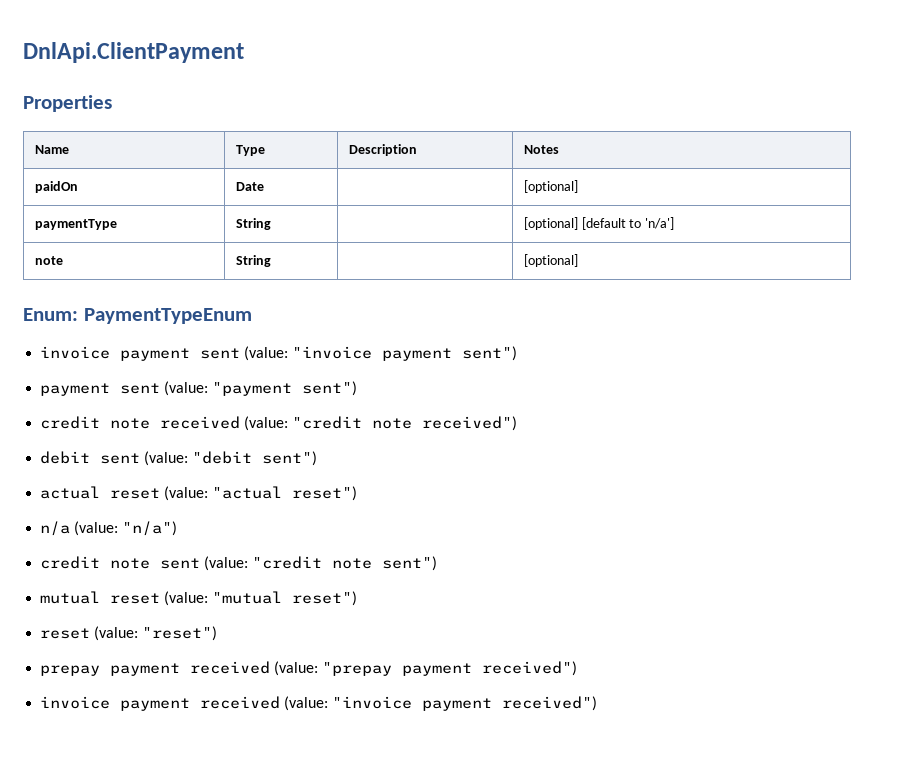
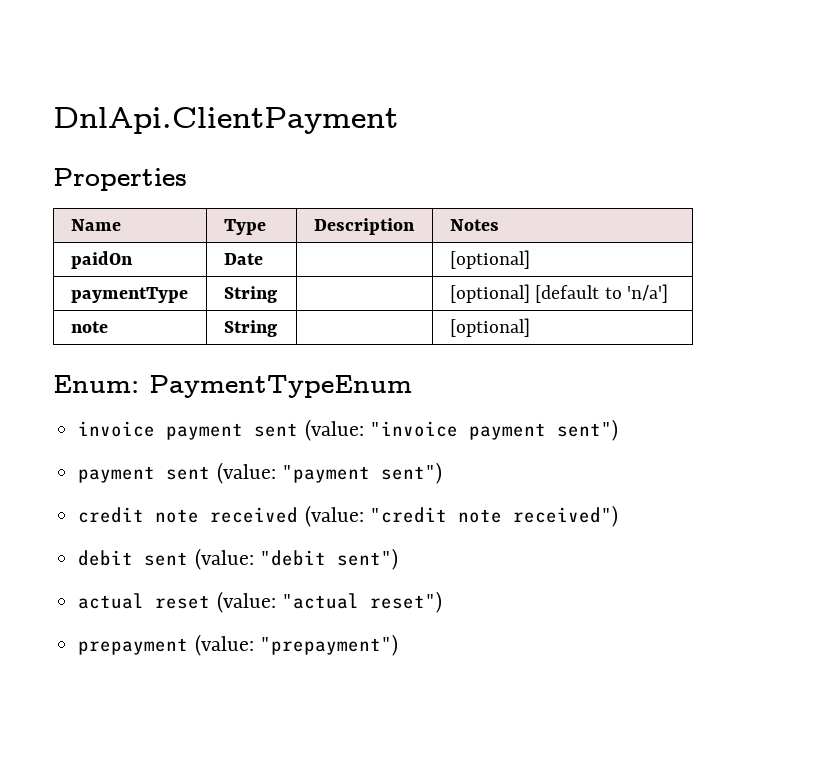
[40,521,178,536] [40,556,438,571] [40,591,358,606] [40,626,218,641] [40,661,578,676] [40,696,598,711] n/a (value: "n/a") // credit note sent (value: "credit note sent") // mutual reset (value: "mutual reset") // reset (value: "reset") // prepay payment received (value: "prepay payment received") // invoice payment received (value: "invoice payment received") -> [78,634,398,656] prepayment (value: "prepayment")

